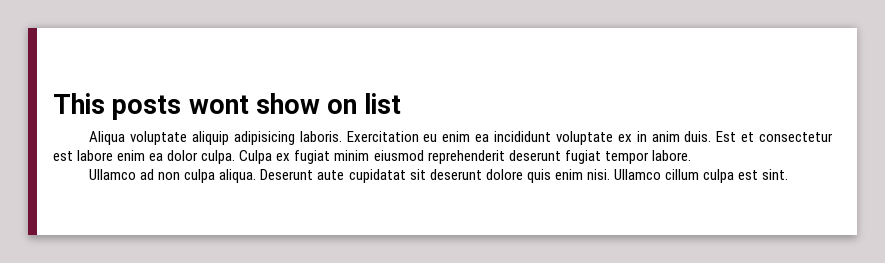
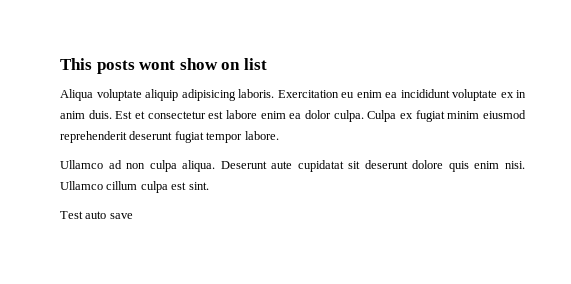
(789, 174) none -> [60,211,133,219] // Test auto save

